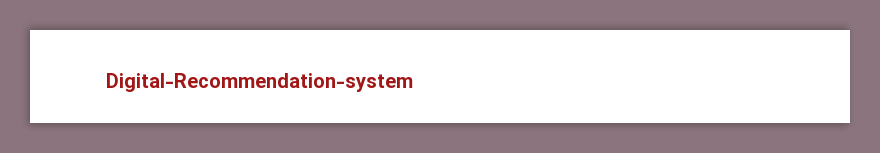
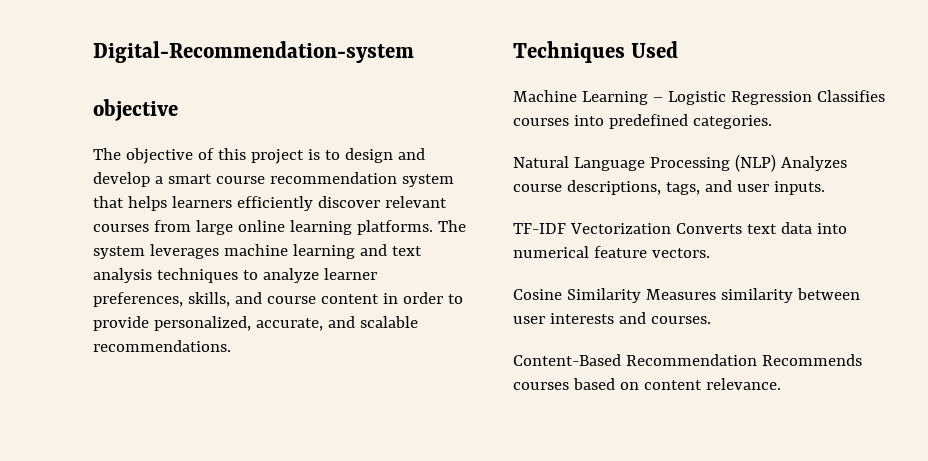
(413, 82) none -> [93,99,178,121] [93,148,425,164] [93,172,454,187] [93,196,447,211] [93,220,466,235] [93,244,422,259] [93,268,377,283] [93,292,463,307] [93,316,418,331] [93,340,231,352] [513,41,679,63] [513,90,885,105] [513,114,772,129] [513,154,847,172] [513,180,825,195] [513,222,847,234] [513,246,710,258] [513,288,860,303] [513,312,711,324] [513,354,862,366] [513,378,781,390] // objective // The objective of this project is to design and develop a smart course recommendation system that helps learners efficiently discover relevant courses from large online learning platforms. The system leverages machine learning and text analysis techniques to analyze learner preferences, skills, and course content in order to provide personalized, accurate, and scalable recommendations. // Techniques Used // Machine Learning – Logistic Regression Classifies courses into predefined categories. // Natural Language Processing (NLP) Analyzes course descriptions, tags, and user inputs. // TF-IDF Vectorization Converts text data into numerical feature vectors. // Cosine Similarity Measures similarity between user interests and courses. // Content-Based Recommendation Recommends courses based on content relevance.

